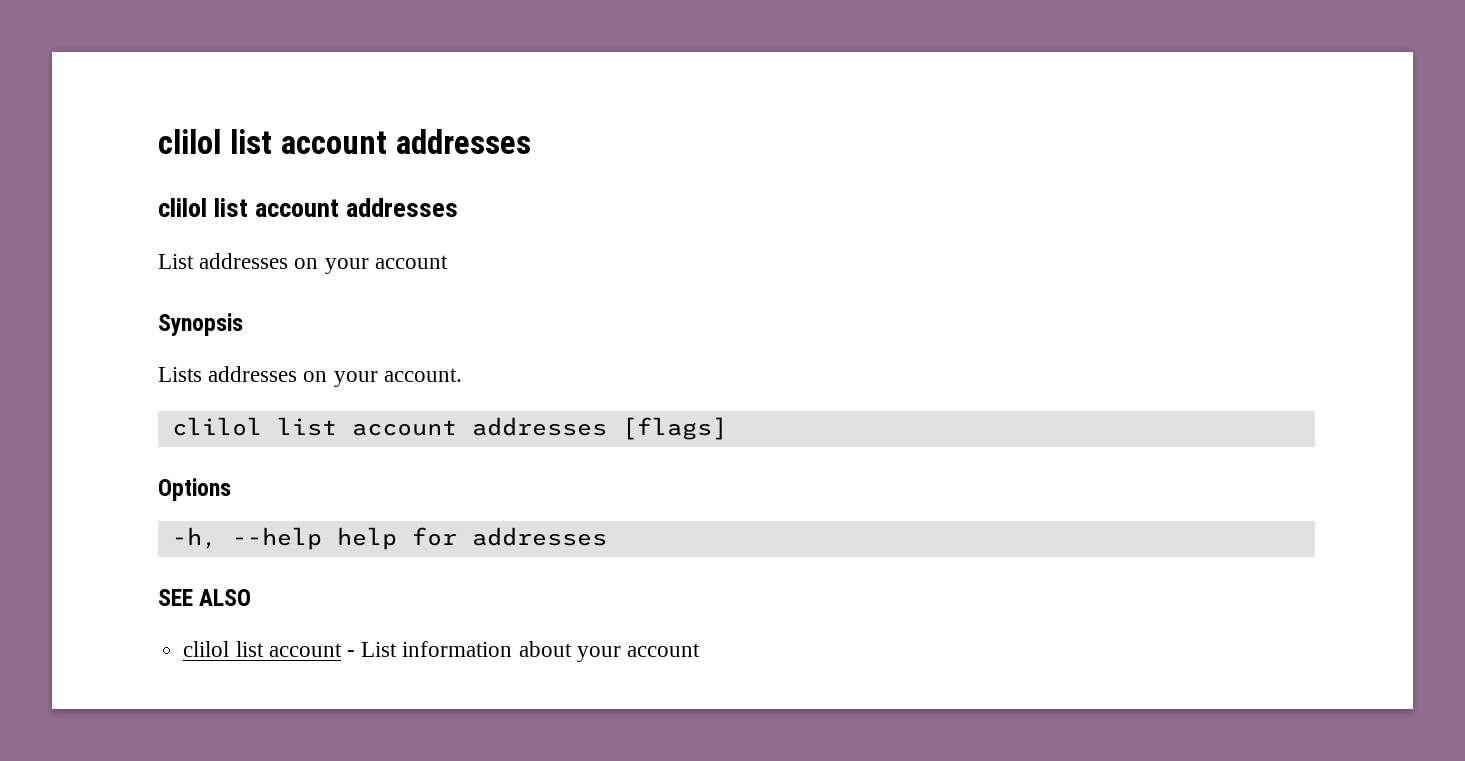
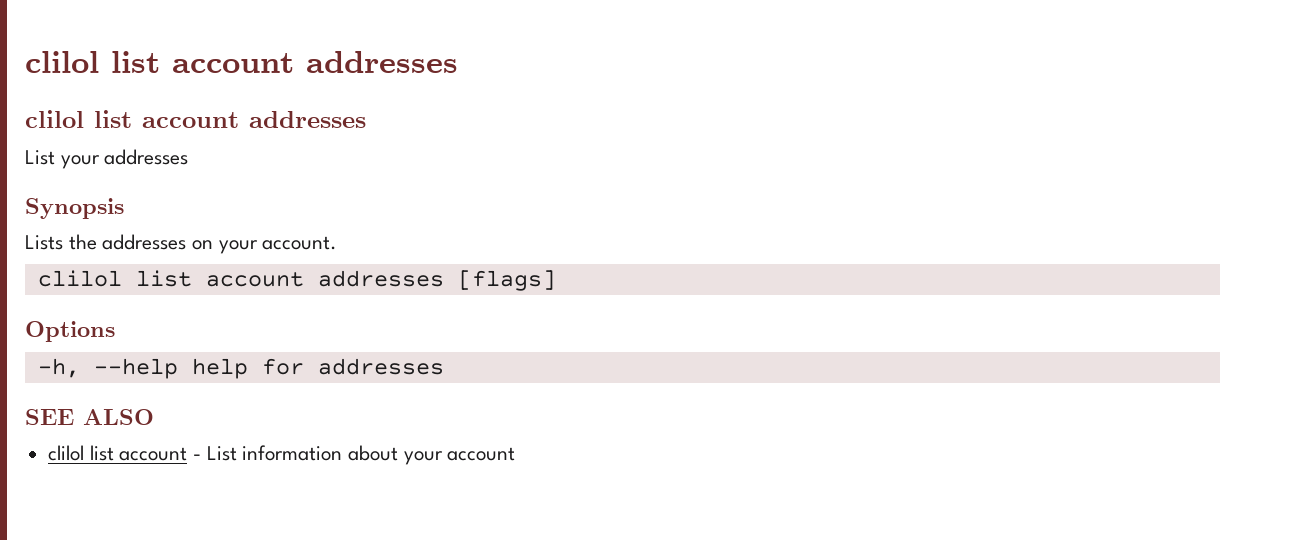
[199,253,448,274] addresses on your account -> [60,149,189,169] your addresses
(202, 374) none -> [68,234,97,250] the

